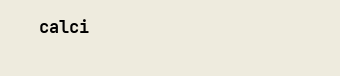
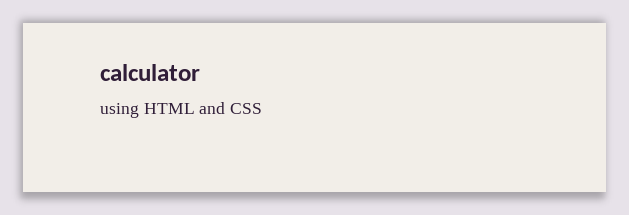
[39,19,89,33] calci -> [100,64,200,81] [100,102,263,118] calculator // using HTML and CSS

